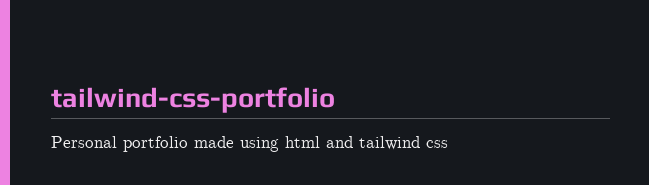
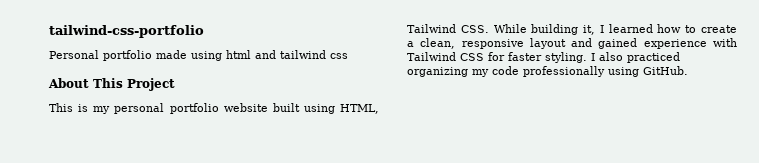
(448, 144) none -> [48,78,175,91] [49,103,379,114] [407,24,737,35] [407,38,737,49] [407,52,680,63] [407,66,688,77] // About This Project // This is my personal portfolio website built using HTML, Tailwind CSS. While building it, I learned how to create a clean, responsive layout and gained experience with Tailwind CSS for faster styling. I also practiced organizing my code professionally using GitHub.

